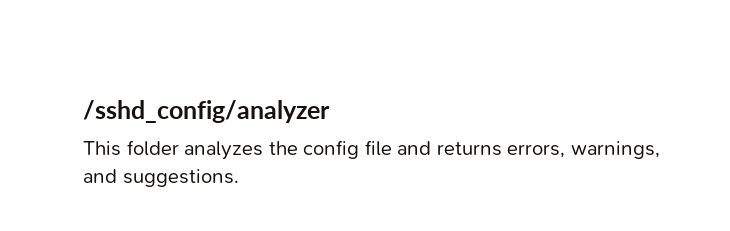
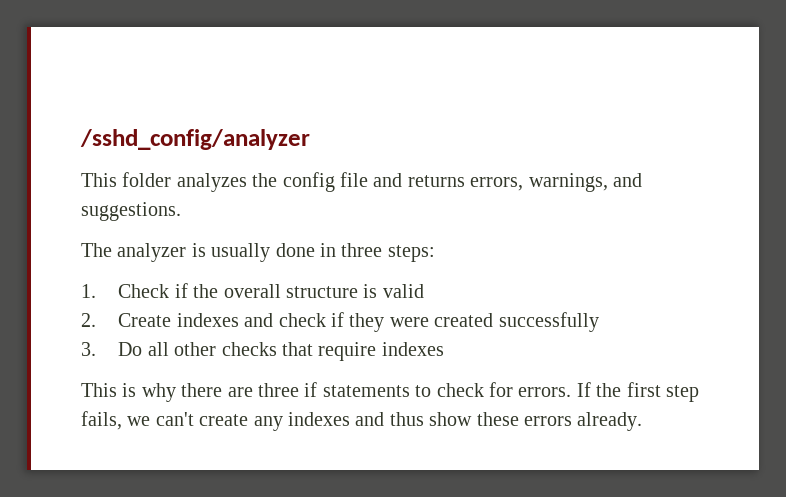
(239, 178) none -> [81,243,435,262] [81,283,424,298] [81,312,599,332] [81,342,444,361] [81,382,699,402] [81,411,643,431] // The analyzer is usually done in three steps: // 1. Check if the overall structure is valid // 2. Create indexes and check if they were created successfully // 3. Do all other checks that require indexes // This is why there are three if statements to check for errors. If the first step fails, we can't create any indexes and thus show these errors already.

